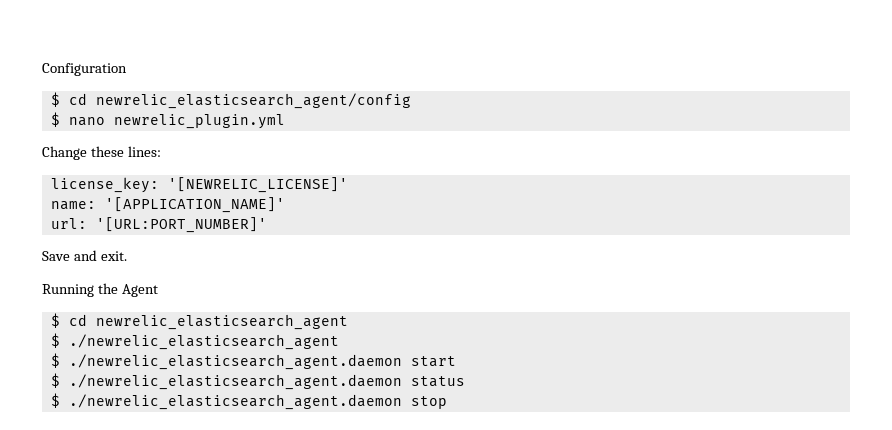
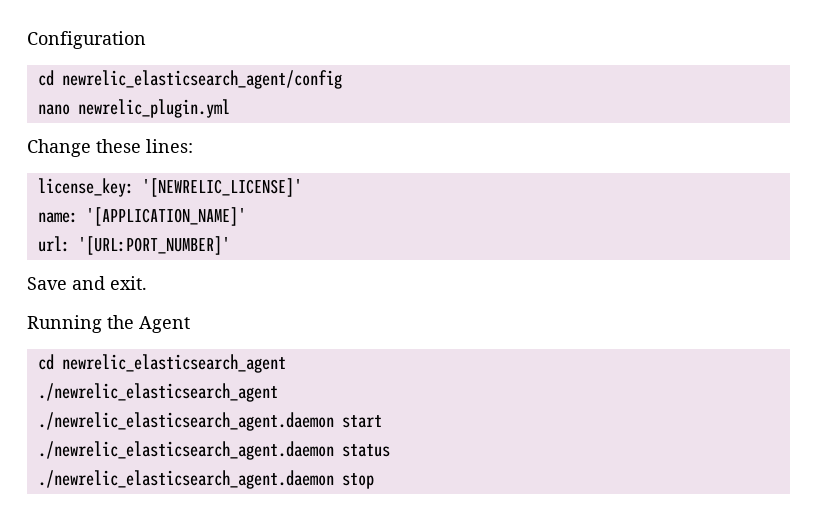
[50,92,60,107] $ -> (146, 40) none
[50,112,60,127] $ -> (342, 79) none
[50,313,60,328] $ -> (190, 324) none
[50,333,60,348] $ -> (286, 363) none
[50,353,60,368] $ -> (278, 392) none
[50,373,60,388] $ -> (382, 421) none
[50,393,60,408] $ -> (390, 450) none

